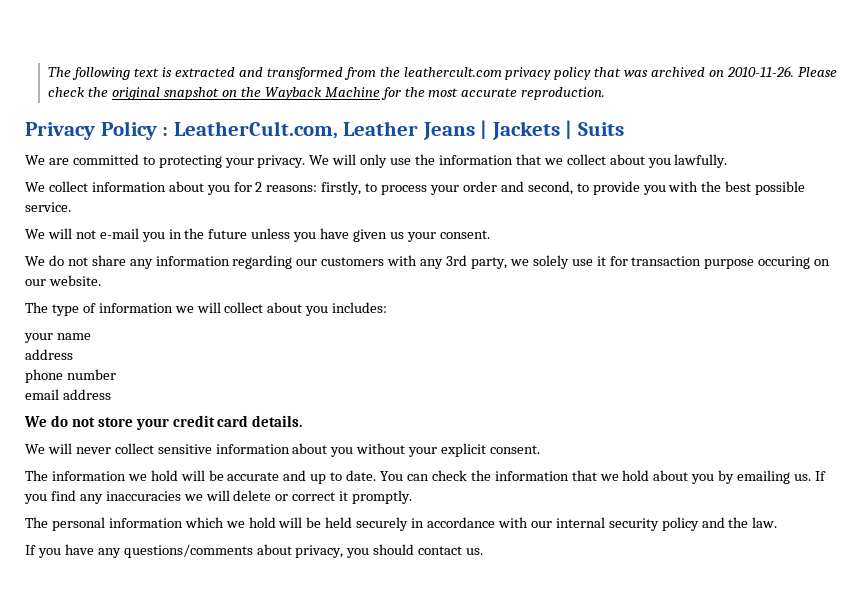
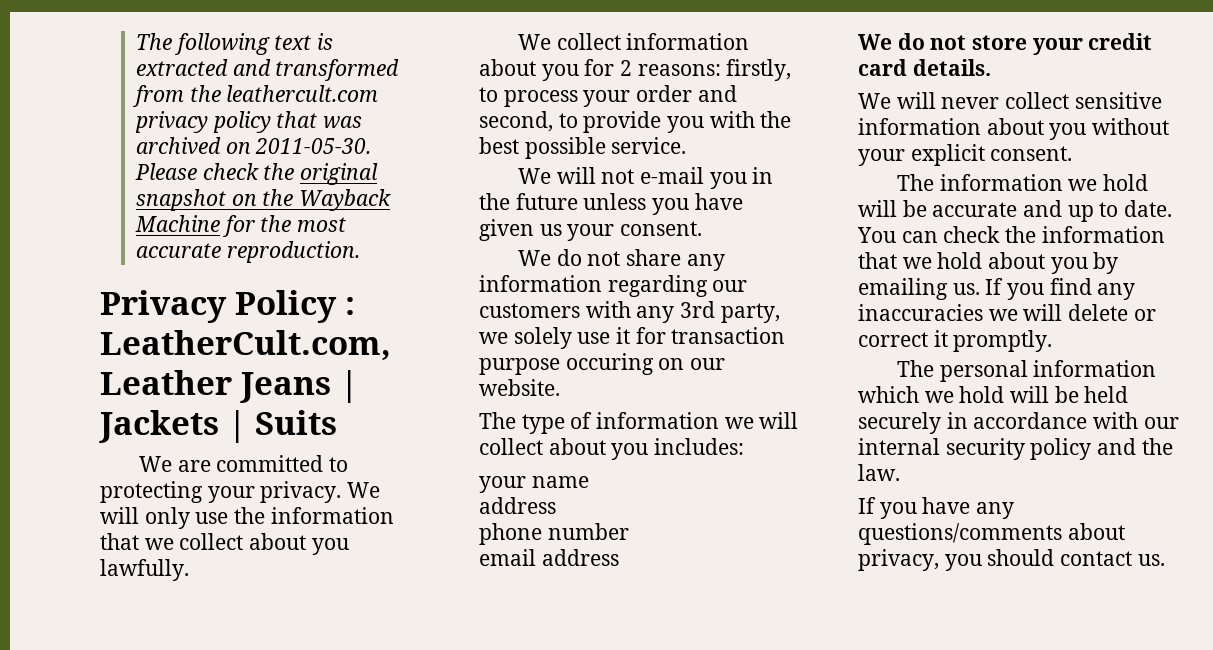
[726,66,794,77] 2010-11-26. -> [255,138,372,154] 2011-05-30.

